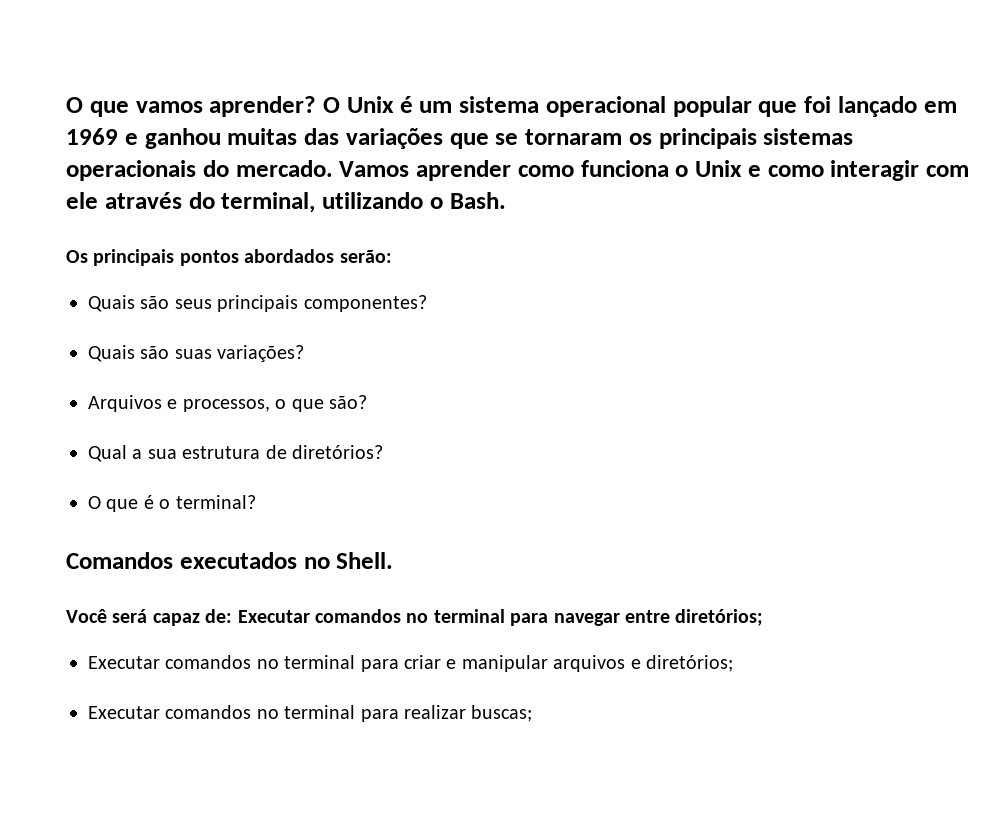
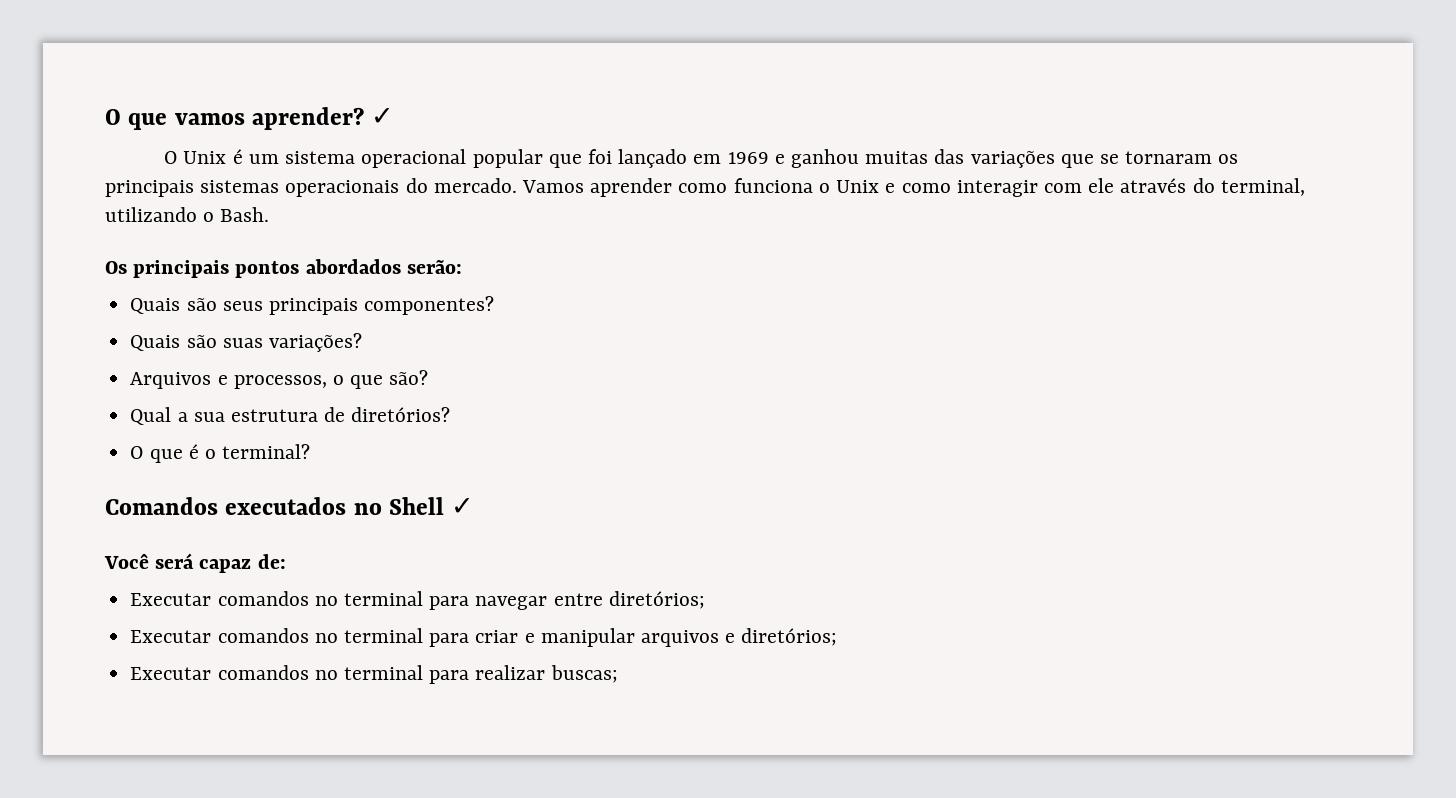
(317, 106) none -> [371,108,395,125] ✓ //
[336,552,394,569] Shell. -> [388,497,475,515] Shell ✓
(233, 616) none -> (286, 561) //

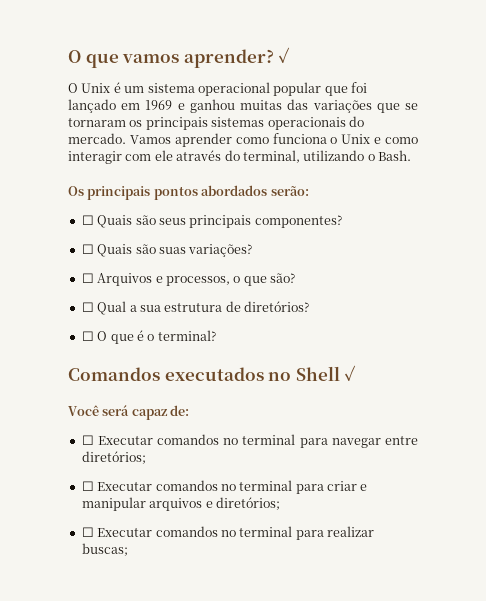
(462, 267) none -> [81,215,94,225] ☐
(495, 305) none -> [81,244,94,254] ☐
(362, 342) none -> [81,273,94,283] ☐
(429, 377) none -> [81,302,94,312] ☐
(451, 414) none -> [81,331,94,341] ☐
(286, 561) none -> [81,435,94,445] ☐
(705, 600) none -> [81,481,94,491] ☐
(838, 637) none -> [81,527,94,537] ☐

